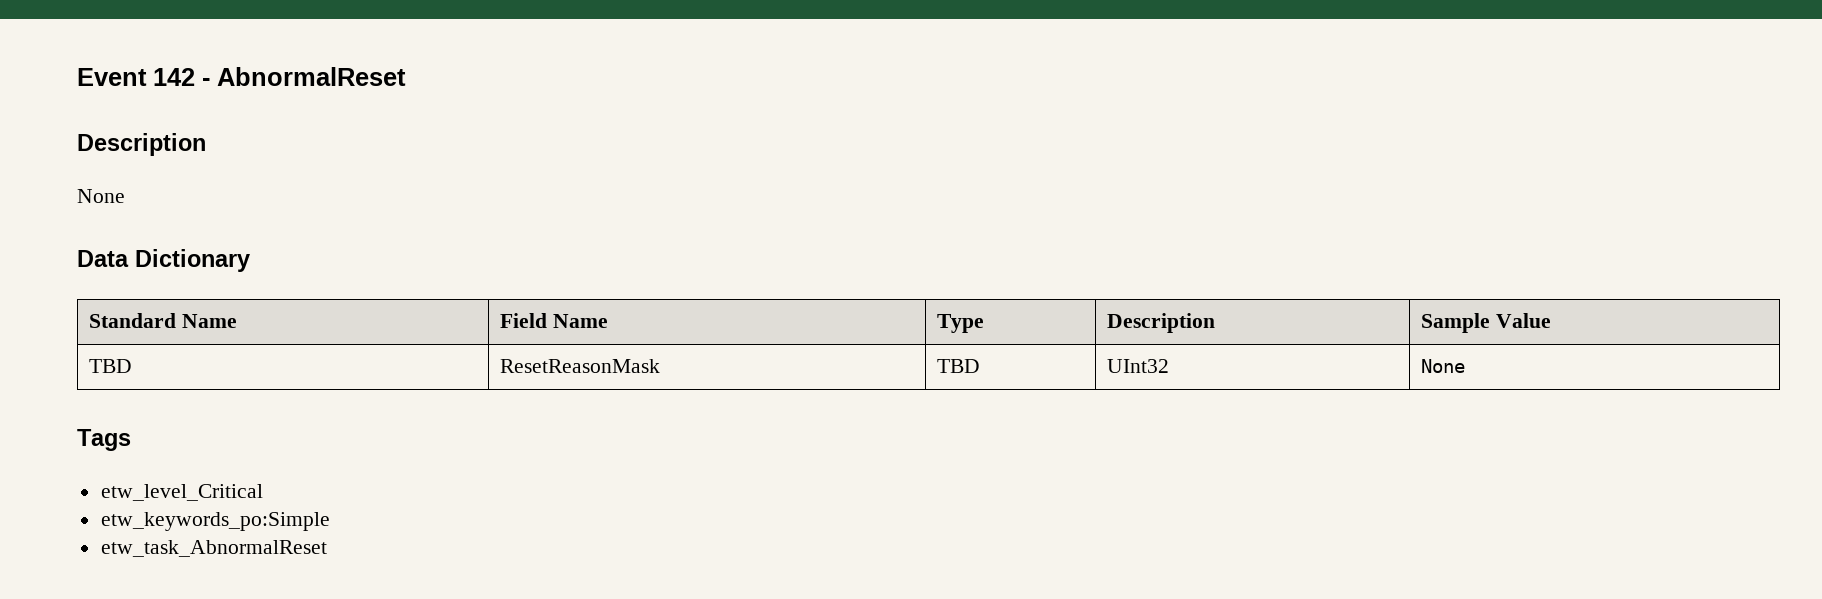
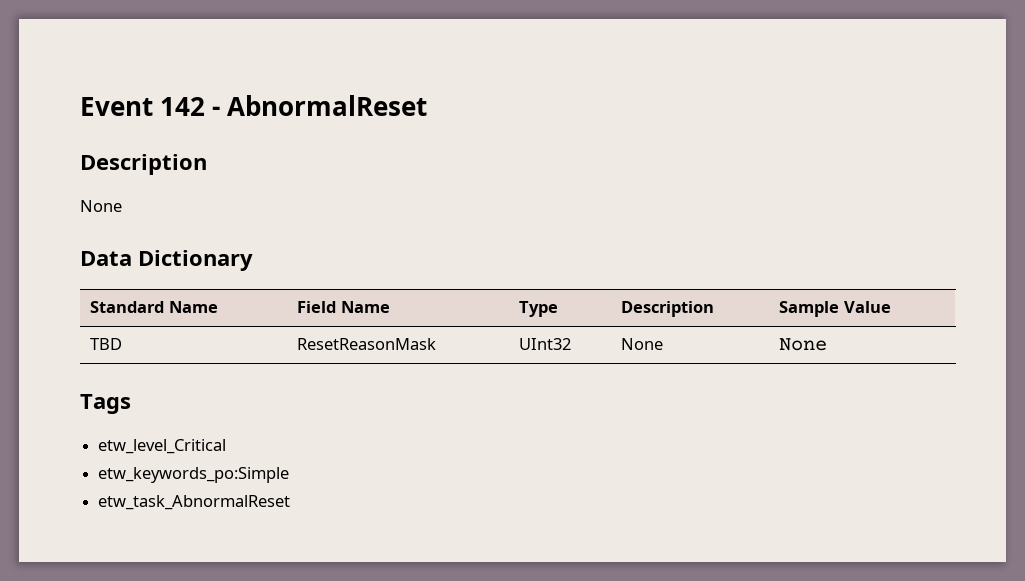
[937,359,981,373] [1107,359,1170,373] TBD | UInt32 -> [519,338,572,350] [621,338,664,350] UInt32 | None

